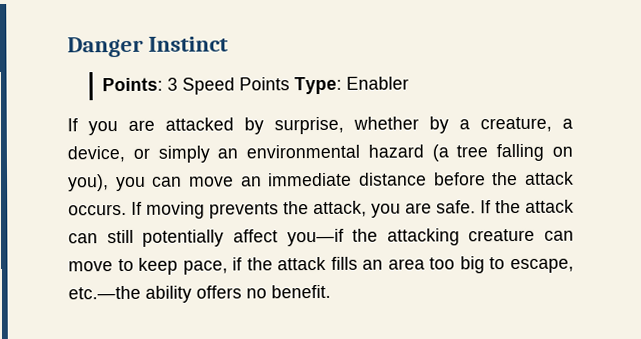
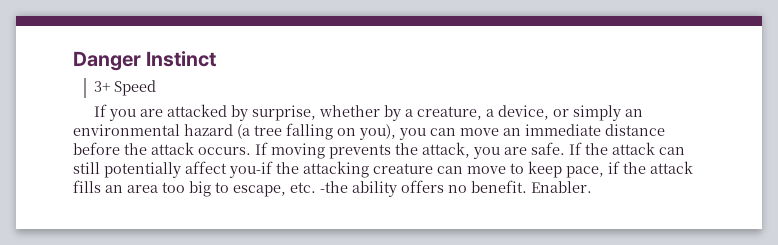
[101,77,178,92] Points: 3 -> [94,81,111,92] 3+
[238,76,409,95] Points Type: Enabler -> (157, 88) none
[286,228,344,247] you—if -> [229,161,273,178] you-if
[68,285,141,300] etc.—the -> [290,181,348,193] etc. -the
(331, 291) none -> [531,181,592,193] Enabler.

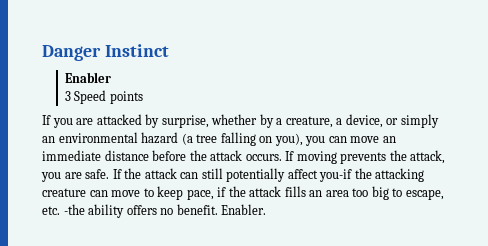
[94,81,111,92] 3+ -> [64,72,111,83] [64,91,71,101] Enabler // 3
(157, 88) none -> [109,91,143,104] points

